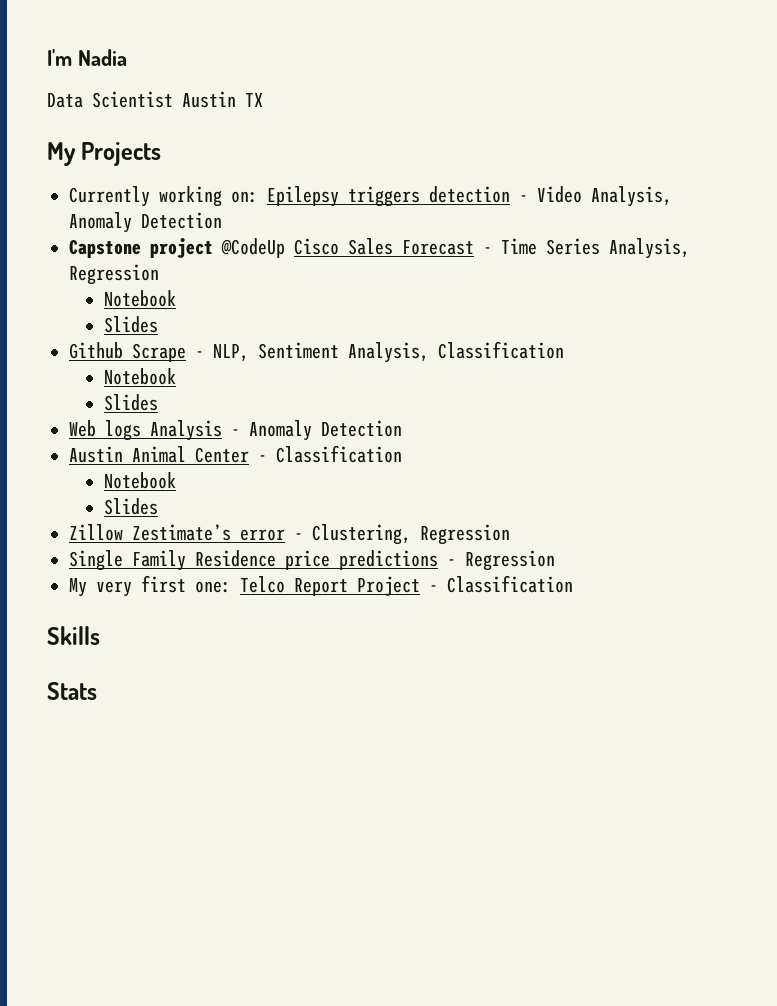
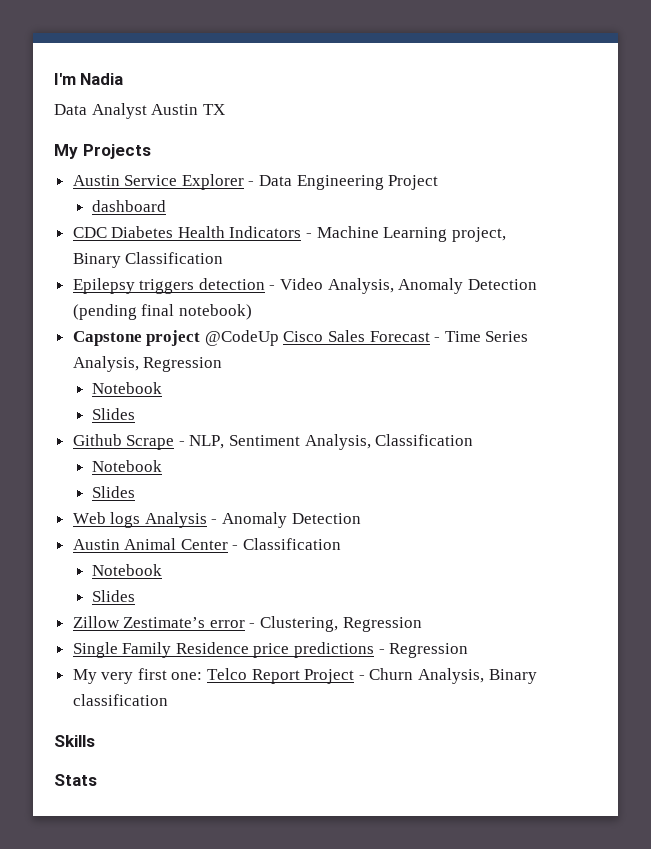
[92,91,173,108] Scientist -> [91,103,147,119] Analyst
[69,186,258,207] Currently working on: -> [72,174,439,190] [91,200,166,212] [72,226,506,242] [72,252,224,268] Austin Service Explorer - Data Engineering Project // dashboard // CDC Diabetes Health Indicators - Machine Learning project, Binary Classification //
(222, 220) none -> [72,304,252,320] (pending final notebook)
[447,575,573,593] Classification -> [369,668,537,684] [72,694,168,706] Churn Analysis, Binary classification

